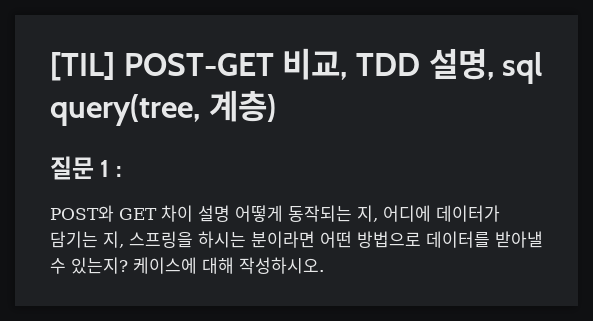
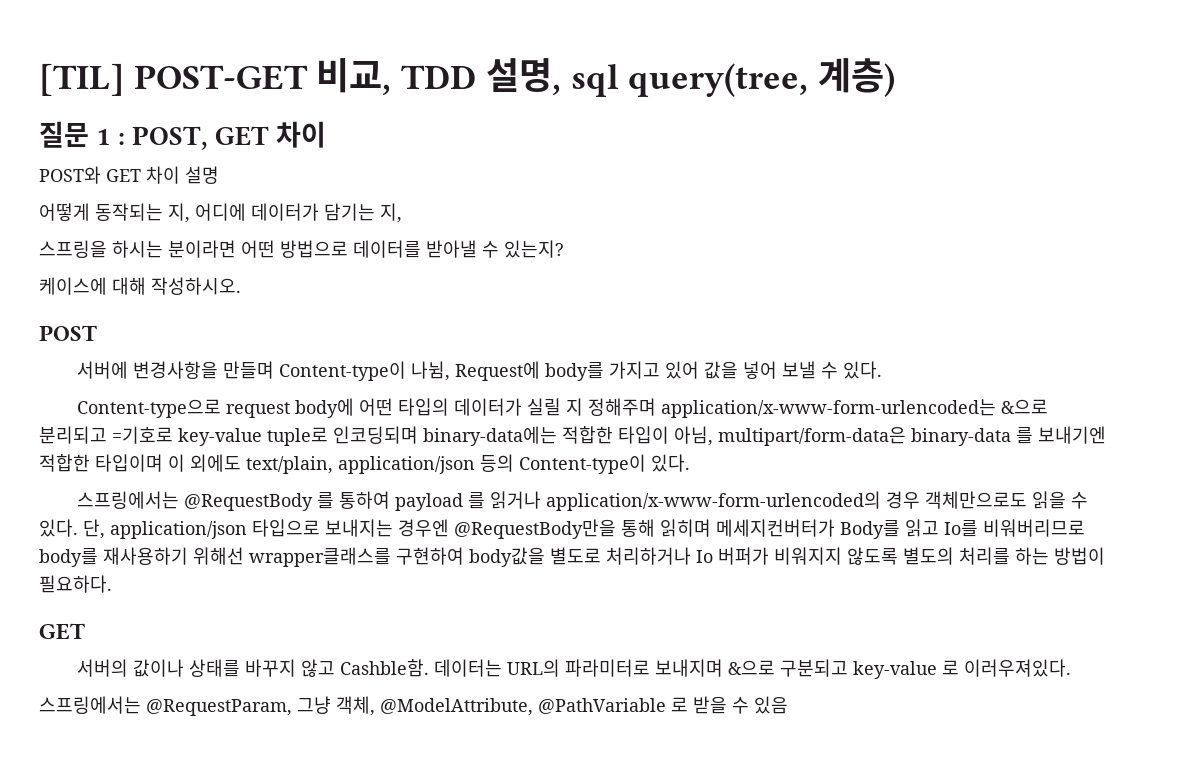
(122, 171) none -> [131,121,327,150] POST, GET 차이
(230, 213) none -> (219, 175) //
(124, 239) none -> (402, 213) //
(128, 265) none -> (564, 249) //
(324, 265) none -> [39,325,97,341] [77,361,883,381] [77,398,1049,418] [39,426,1106,446] [39,454,690,474] [77,491,1089,511] [39,519,1085,539] [39,547,1105,567] [39,575,112,593] [39,623,85,640] [77,659,1072,679] [39,696,788,716] // POST // 서버에 변경사항을 만들며 Content-type이 나뉨, Request에 body를 가지고 있어 값을 넣어 보낼 수 있다. // Content-type으로 request body에 어떤 타입의 데이터가 실릴 지 정해주며 application/x-www-form-urlencoded는 &으로 분리되고 =기호로 key-value tuple로 인코딩되며 binary-data에는 적합한 타입이 아님, multipart/form-data은 binary-data 를 보내기엔 적합한 타입이며 이 외에도 text/plain, application/json 등의 Content-type이 있다. // 스프링에서는 @RequestBody 를 통하여 payload 를 읽거나 application/x-www-form-urlencoded의 경우 객체만으로도 읽을 수 있다. 단, application/json 타입으로 보내지는 경우엔 @RequestBody만을 통해 읽히며 메세지컨버터가 Body를 읽고 Io를 비워버리므로 body를 재사용하기 위해선 wrapper클래스를 구현하여 body값을 별도로 처리하거나 Io 버퍼가 비워지지 않도록 별도의 처리를 하는 방법이 필요하다. // GET // 서버의 값이나 상태를 바꾸지 않고 Cashble함. 데이터는 URL의 파라미터로 보내지며 &으로 구분되고 key-value 로 이러우져있다. // 스프링에서는 @RequestParam, 그냥 객체, @ModelAttribute, @PathVariable 로 받을 수 있음

